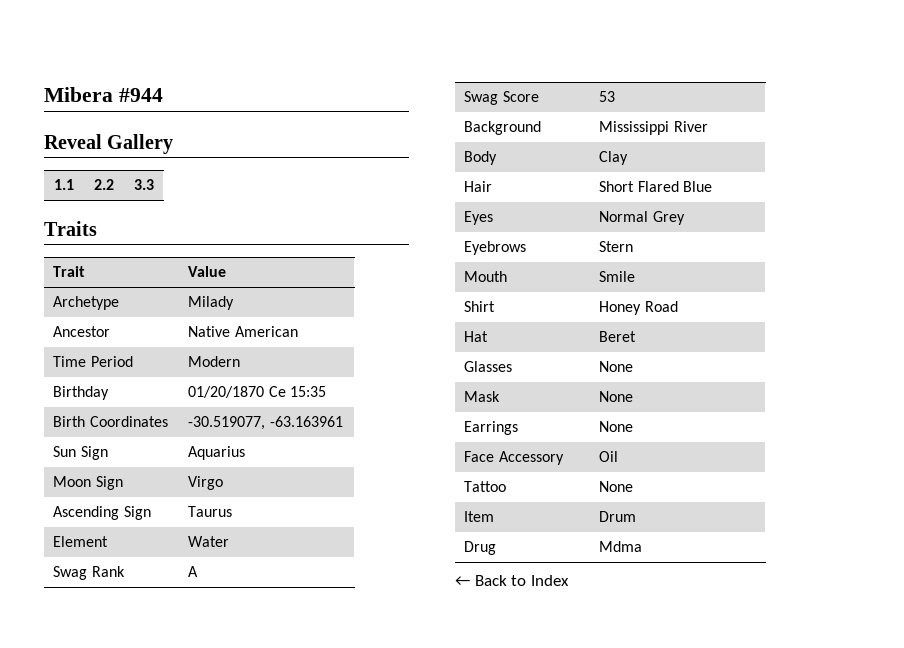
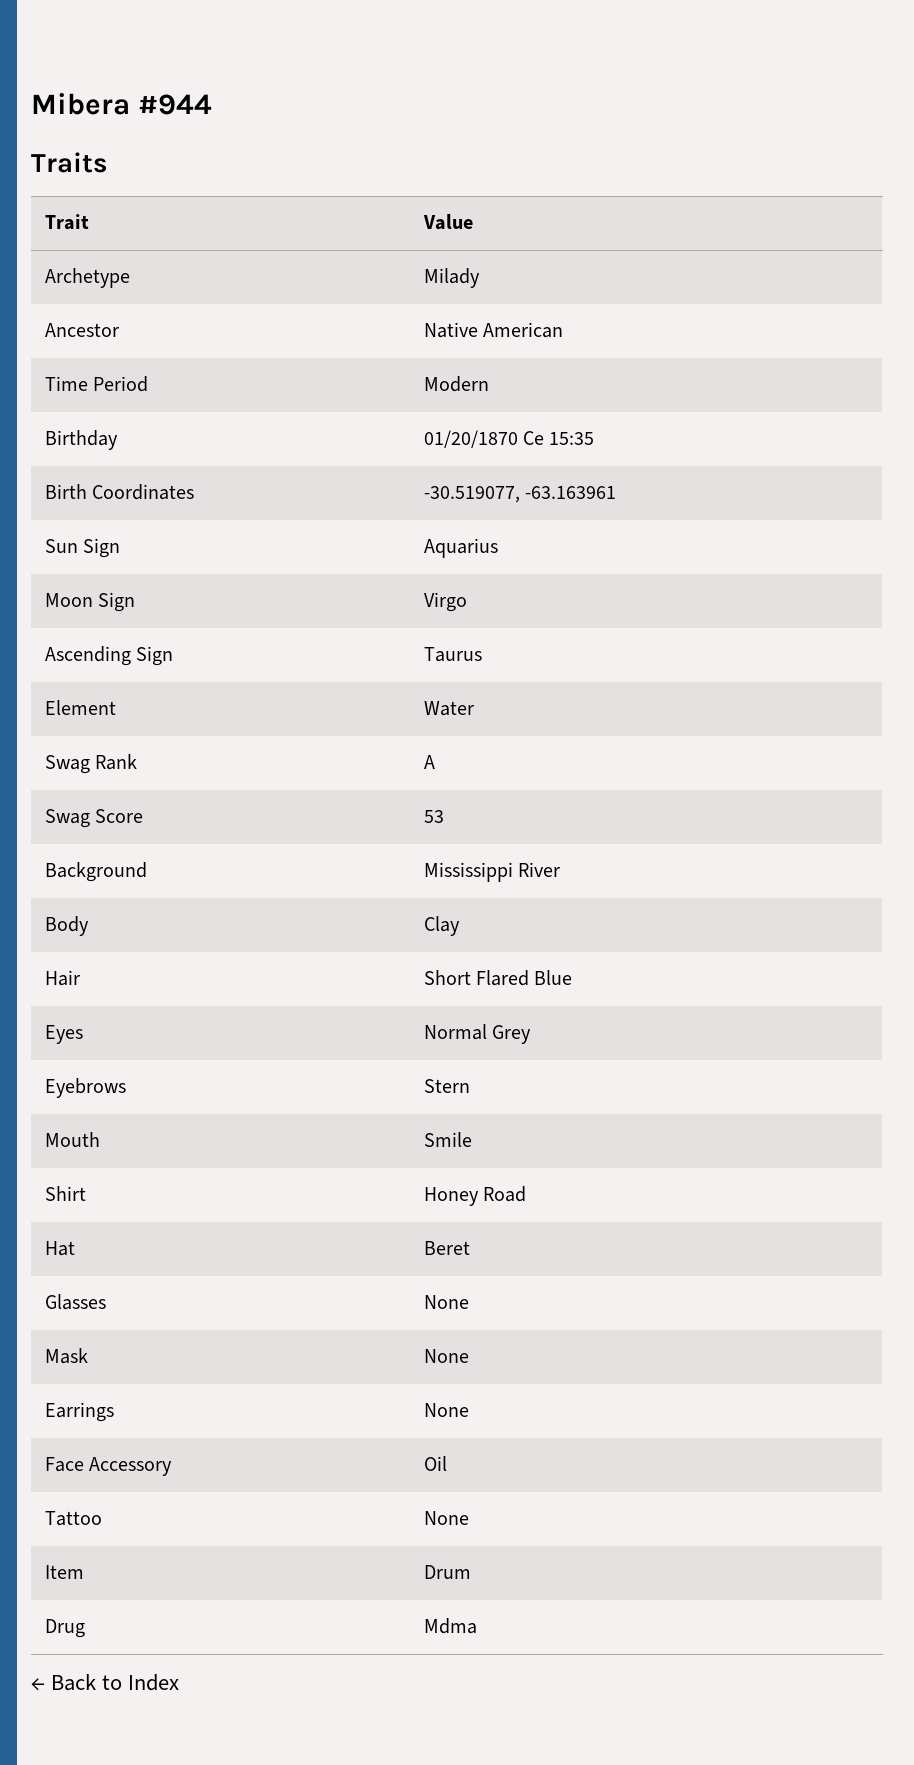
[44,134,174,154] [54,179,74,190] [93,179,114,190] [133,179,154,190] // Reveal Gallery // 1.1 | 2.2 | 3.3 -> (212, 104) none

